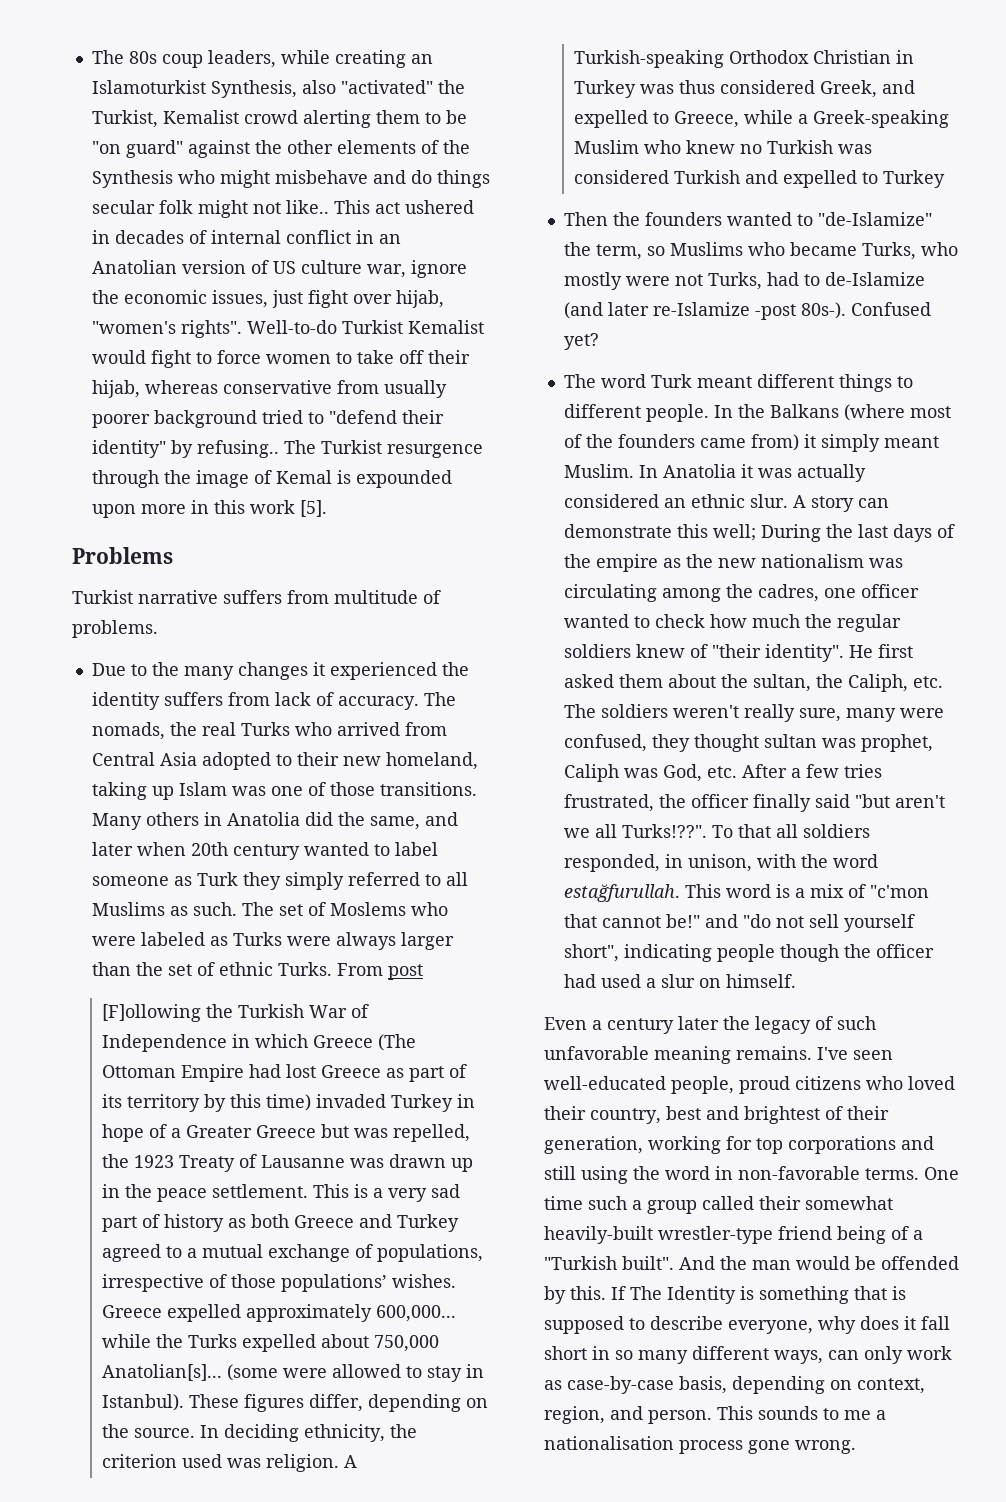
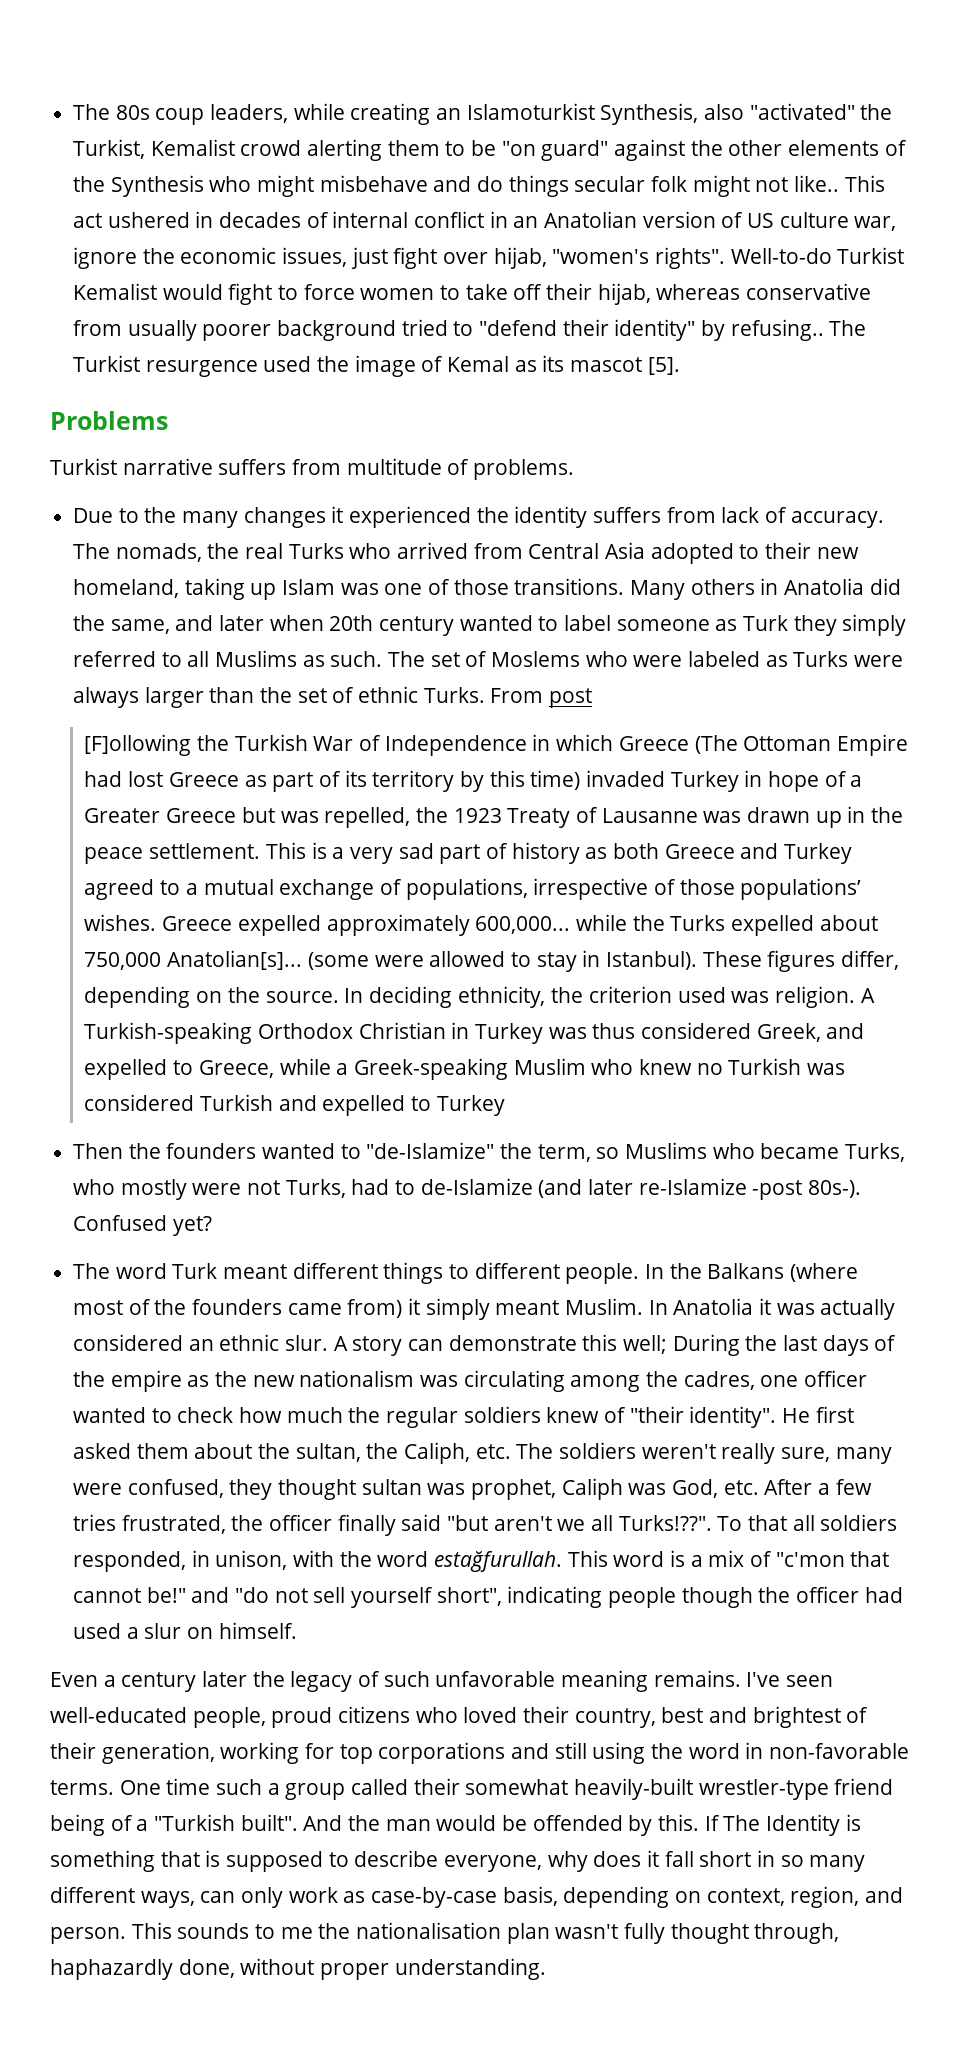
[91,470,159,488] through -> [263,356,312,372] used
[336,470,452,488] [91,500,295,518] is expounded upon more in this work -> [514,355,643,372] as its mascot
[876,1410,886,1420] [544,1436,856,1454] a nationalisation process gone wrong. -> [318,1922,840,1944] [50,1958,546,1980] the nationalisation plan wasn't fully thought through, haphazardly done, without proper understanding.

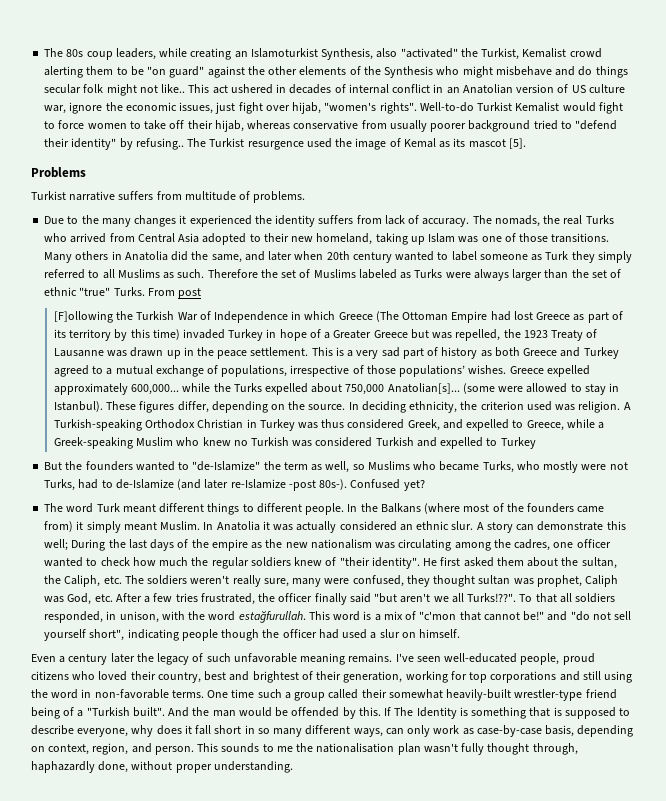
[388,651,683,667] The set of Moslems who were -> [207,269,356,278] Therefore the set of Muslims
(419, 694) none -> [79,287,111,296] "true"
[73,1143,124,1159] Then -> [44,462,63,470] But
[537,1144,591,1162] term, -> [283,461,350,473] term as well,

